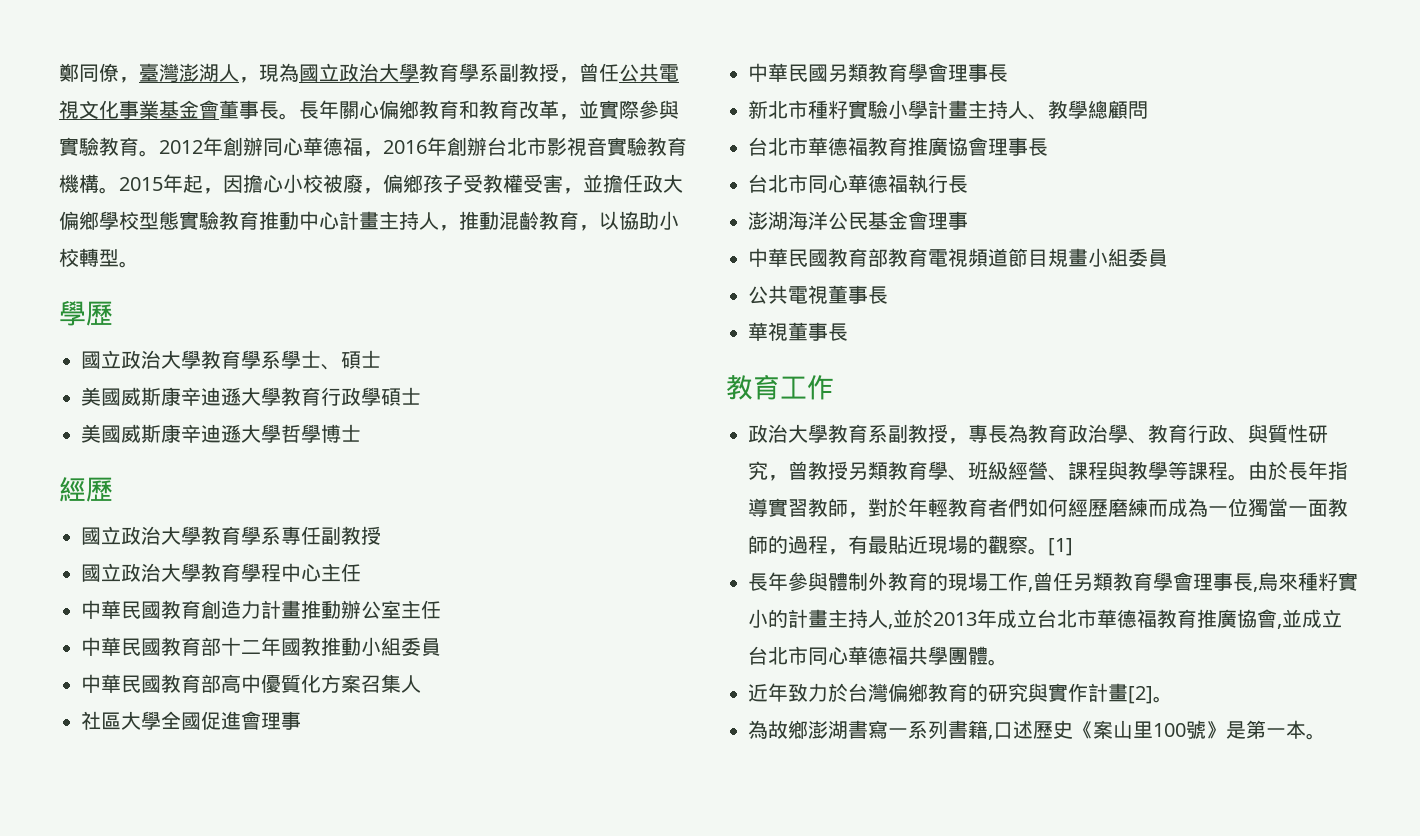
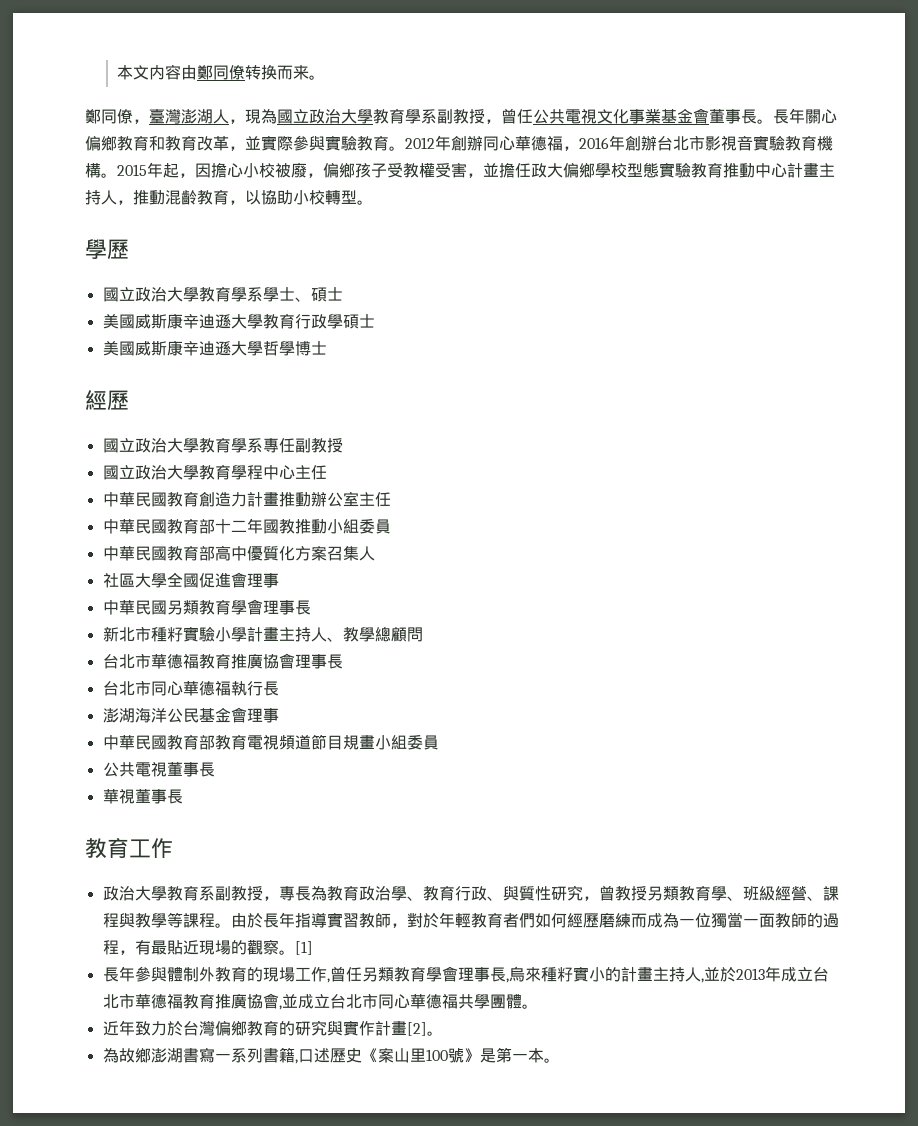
(59, 72) none -> [116,64,325,80] 本文内容由鄭同僚转换而来。 //

